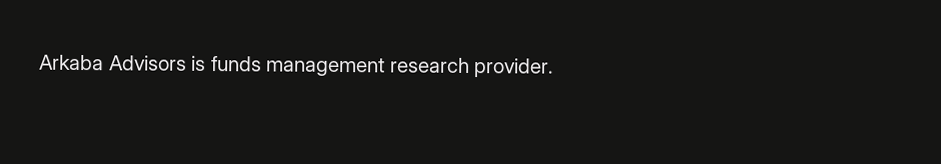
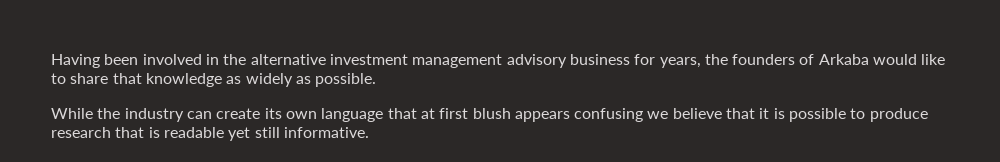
[39,54,555,78] Arkaba Advisors is funds management research provider. -> [51,54,946,68] [51,73,377,87] [51,108,928,122] [51,127,369,141] Having been involved in the alternative investment management advisory business for years, the founders of Arkaba would like to share that knowledge as widely as possible. // While the industry can create its own language that at first blush appears confusing we believe that it is possible to produce research that is readable yet still informative.

